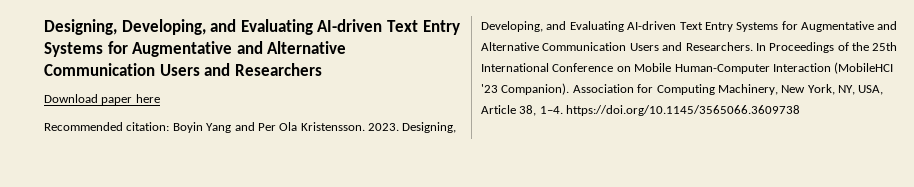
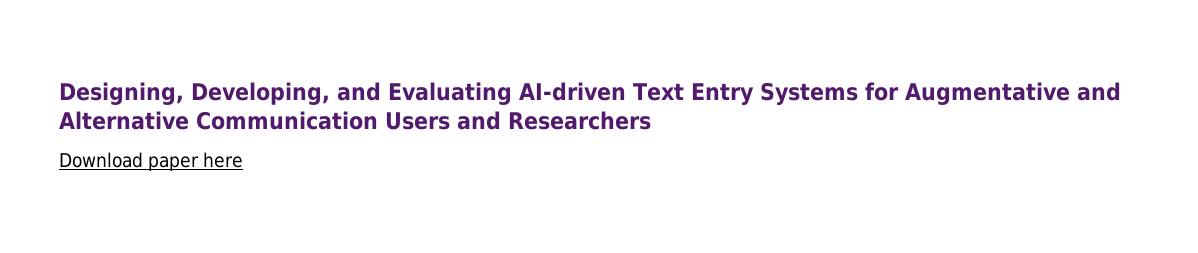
[44,122,457,133] [481,21,898,32] [481,42,898,53] [481,62,894,74] [481,83,884,95] [481,105,801,116] // Recommended citation: Boyin Yang and Per Ola Kristensson. 2023. Designing, Developing, and Evaluating AI-driven Text Entry Systems for Augmentative and Alternative Communication Users and Researchers. In Proceedings of the 25th International Conference on Mobile Human-Computer Interaction (MobileHCI '23 Companion). Association for Computing Machinery, New York, NY, USA, Article 38, 1–4. https://doi.org/10.1145/3565066.3609738 -> (244, 160) none

